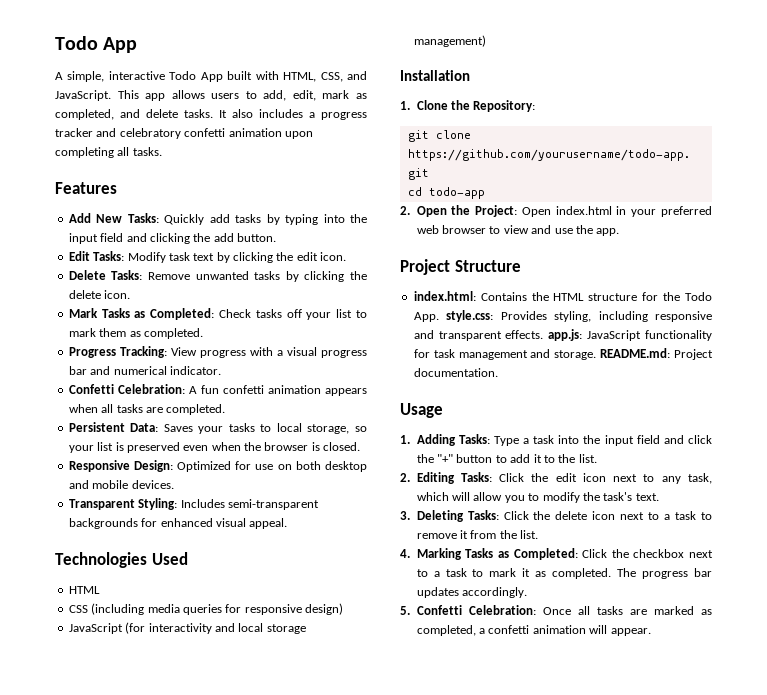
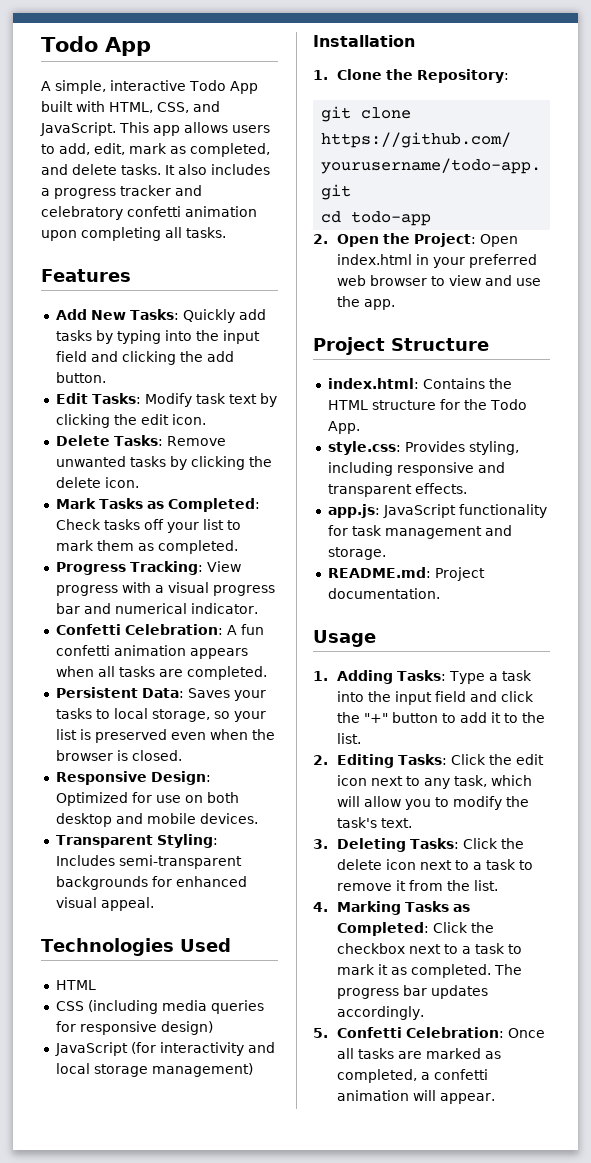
(439, 317) none -> (360, 427) //
(544, 334) none -> (467, 488) //
(597, 355) none -> (386, 553) //

